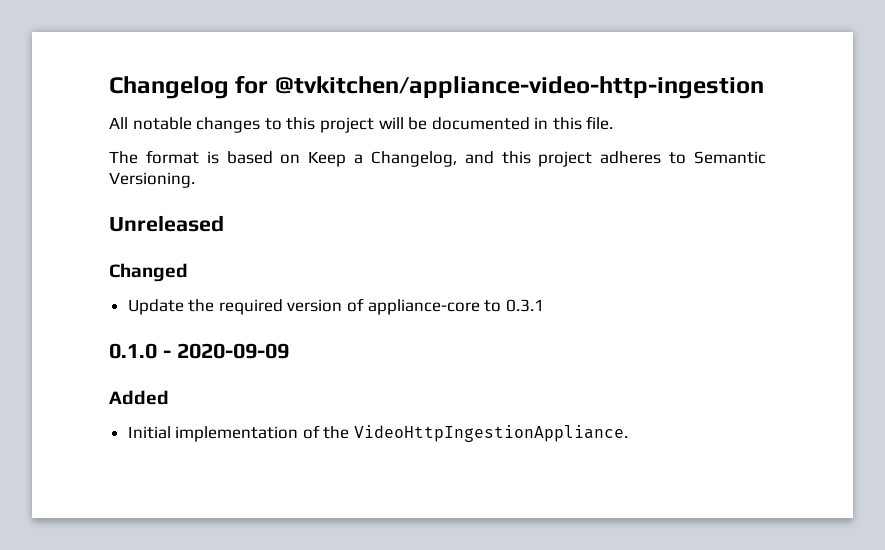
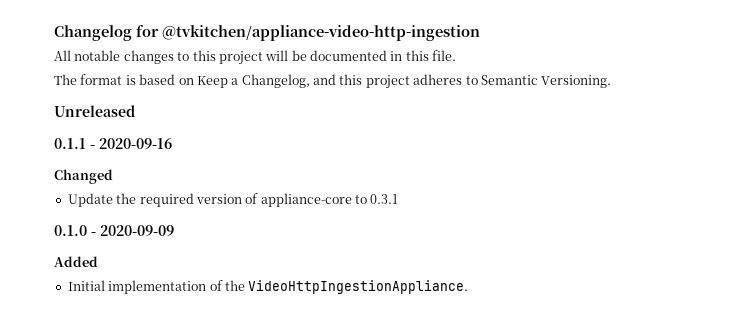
(224, 223) none -> [54,138,172,149] // 0.1.1 - 2020-09-16

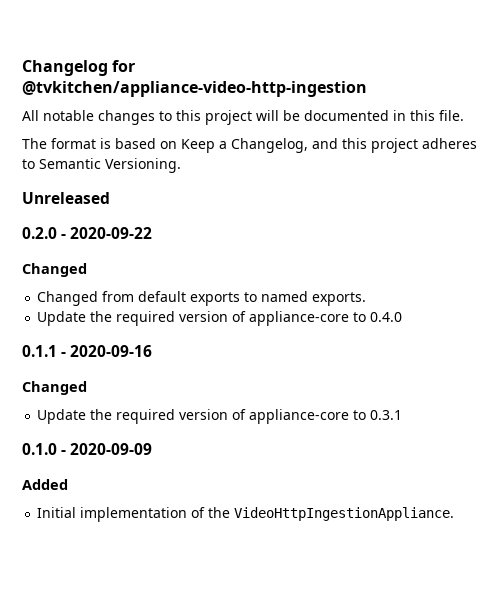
(135, 111) none -> [22,227,153,239] [22,263,87,277] [37,291,367,306] [37,311,403,326] // 0.2.0 - 2020-09-22 // Changed // Changed from default exports to named exports. // Update the required version of appliance-core to 0.4.0

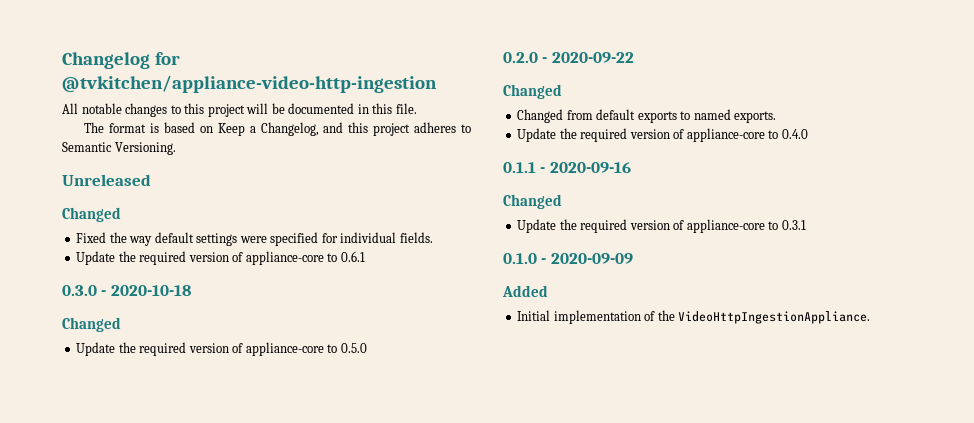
(110, 198) none -> [62,207,121,222] [76,232,433,246] [76,251,365,265] [62,285,191,296] [62,317,121,332] [76,342,367,356] // Changed // Fixed the way default settings were specified for individual fields. // Update the required version of appliance-core to 0.6.1 // 0.3.0 - 2020-10-18 // Changed // Update the required version of appliance-core to 0.5.0

